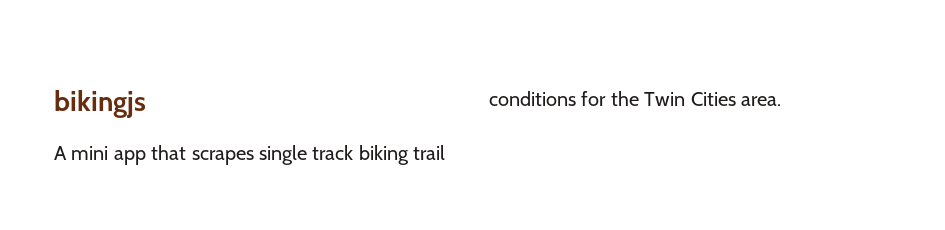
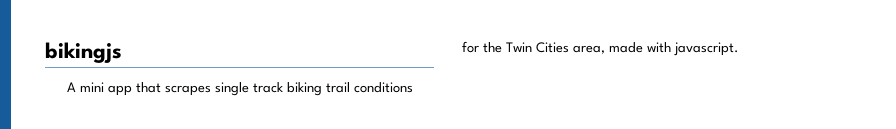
[740,96,781,106] area. -> [573,42,739,56] area, made with javascript.

